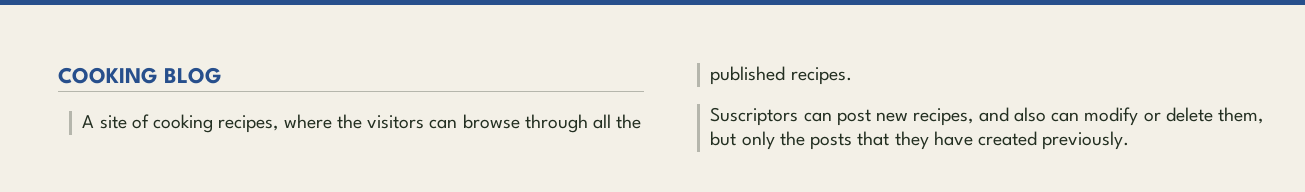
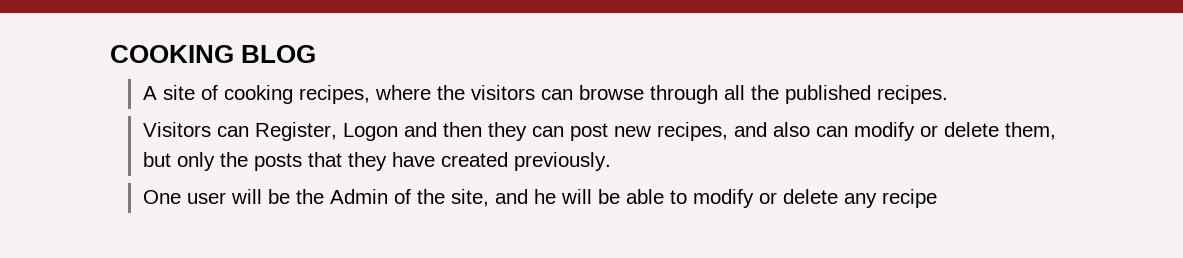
[710,107,799,126] Suscriptors -> [142,122,527,141] Visitors can Register, Logon and then they
(1130, 140) none -> [142,189,937,208] // One user will be the Admin of the site, and he will be able to modify or delete any recipe

